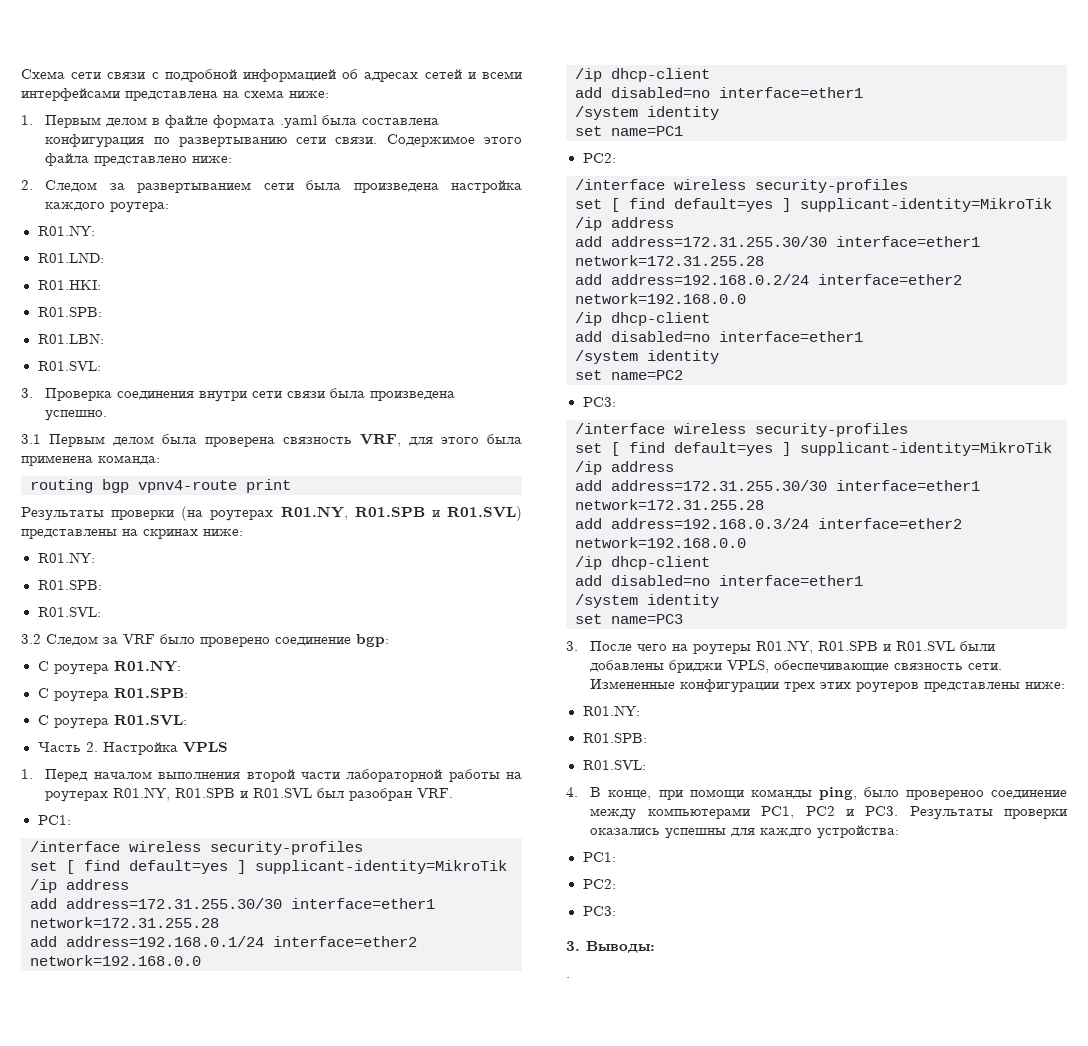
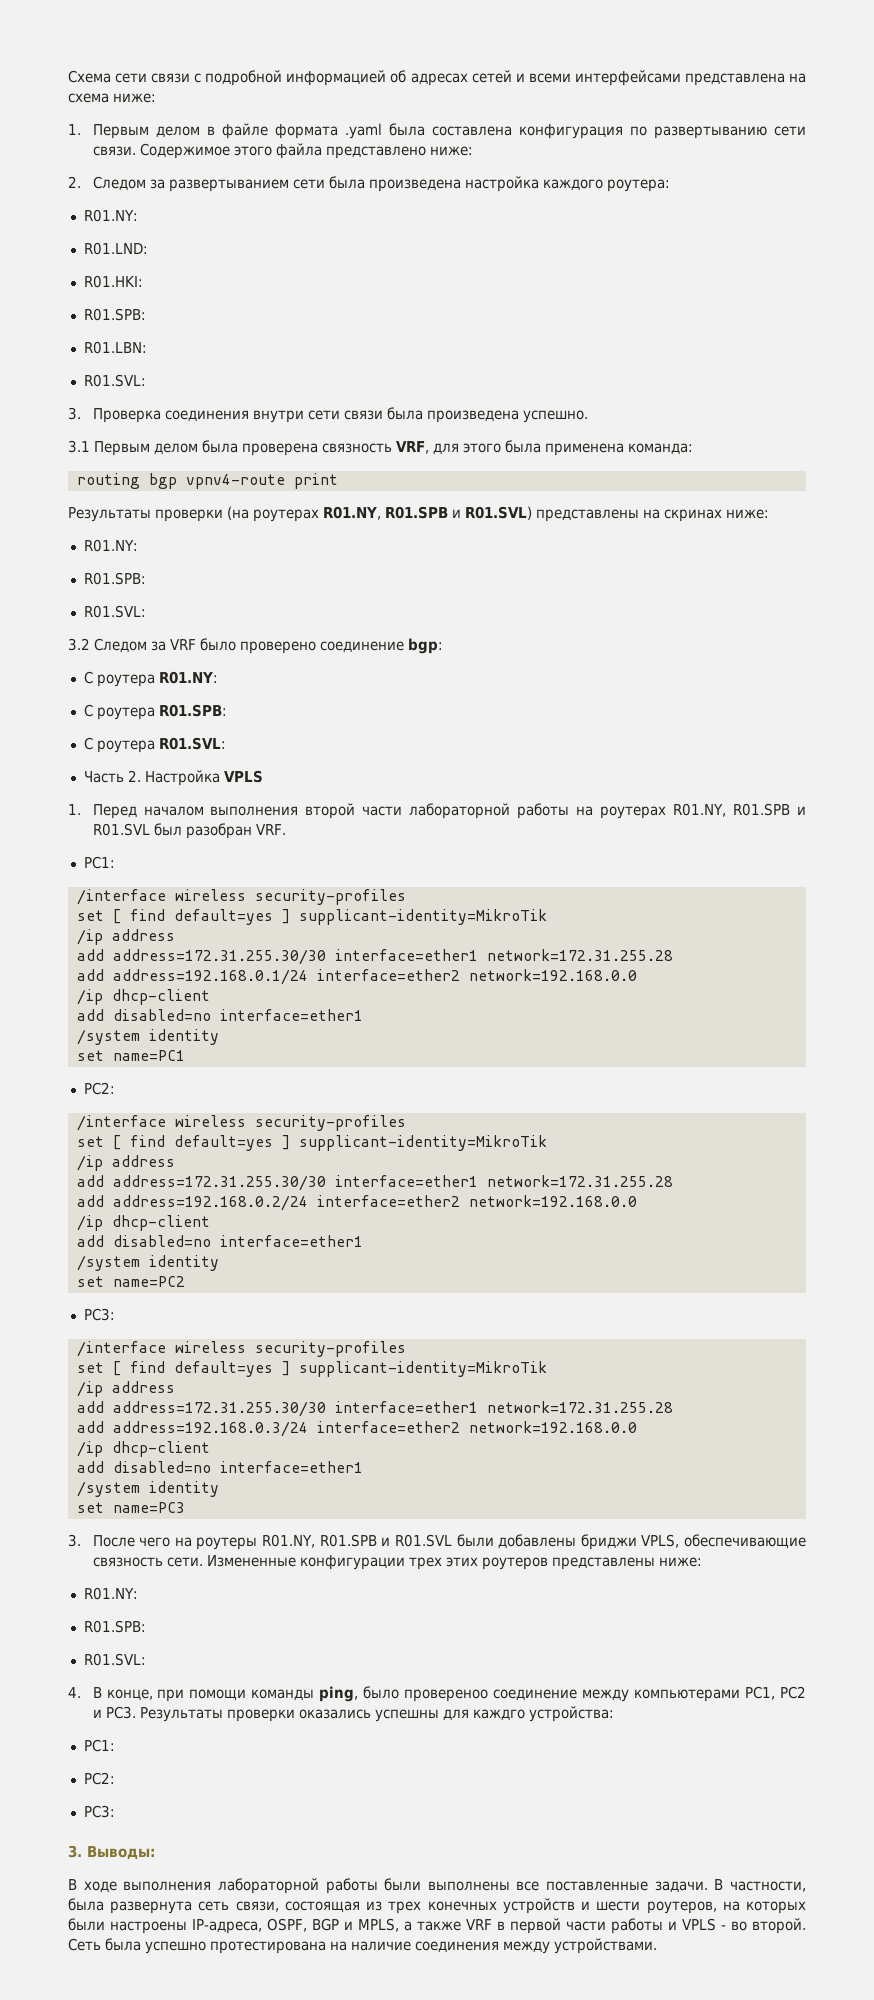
[566,977,570,978] . -> [68,1878,806,1894] [68,1898,807,1914] [68,1918,806,1934] [68,1938,657,1954] В ходе выполнения лабораторной работы были выполнены все поставленные задачи. В частности, была развернута сеть связи, состоящая из трех конечных устройств и шести роутеров, на которых были настроены IP-адреса, OSPF, BGP и MPLS, а также VRF в первой части работы и VPLS - во второй. Сеть была успешно протестирована на наличие соединения между устройствами.

